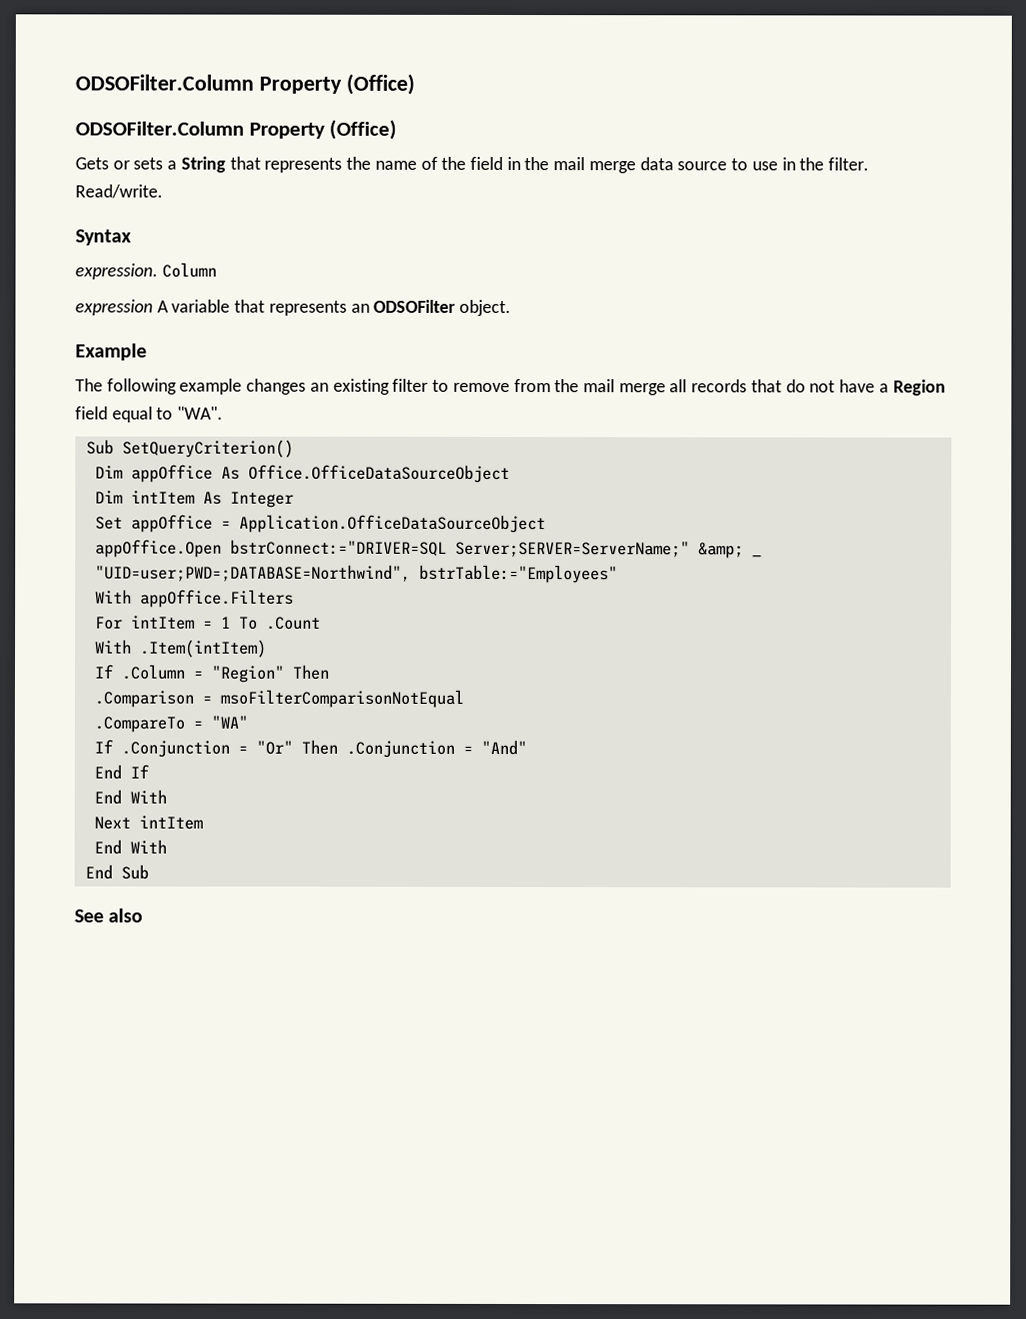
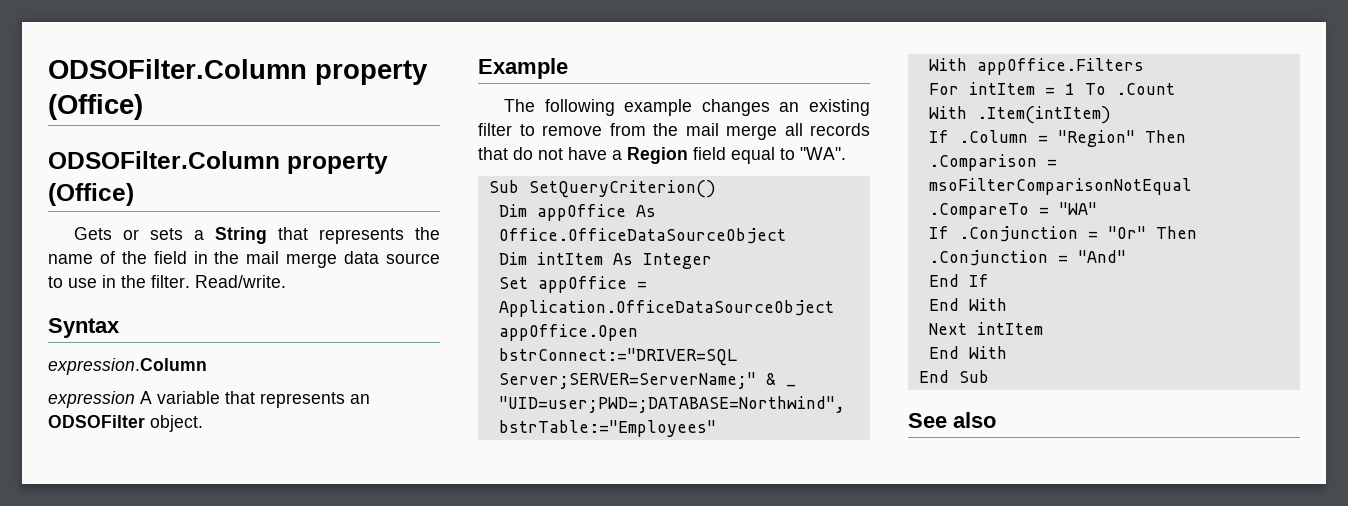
[75,74,342,94] ODSOFilter.Column Property -> [48,59,428,85] ODSOFilter.Column property
[248,122,325,139] Property -> [287,153,388,174] property
[75,262,217,280] expression. Column -> [48,358,207,375] expression.Column
[697,542,744,559] &amp; -> [765,373,776,385] &

